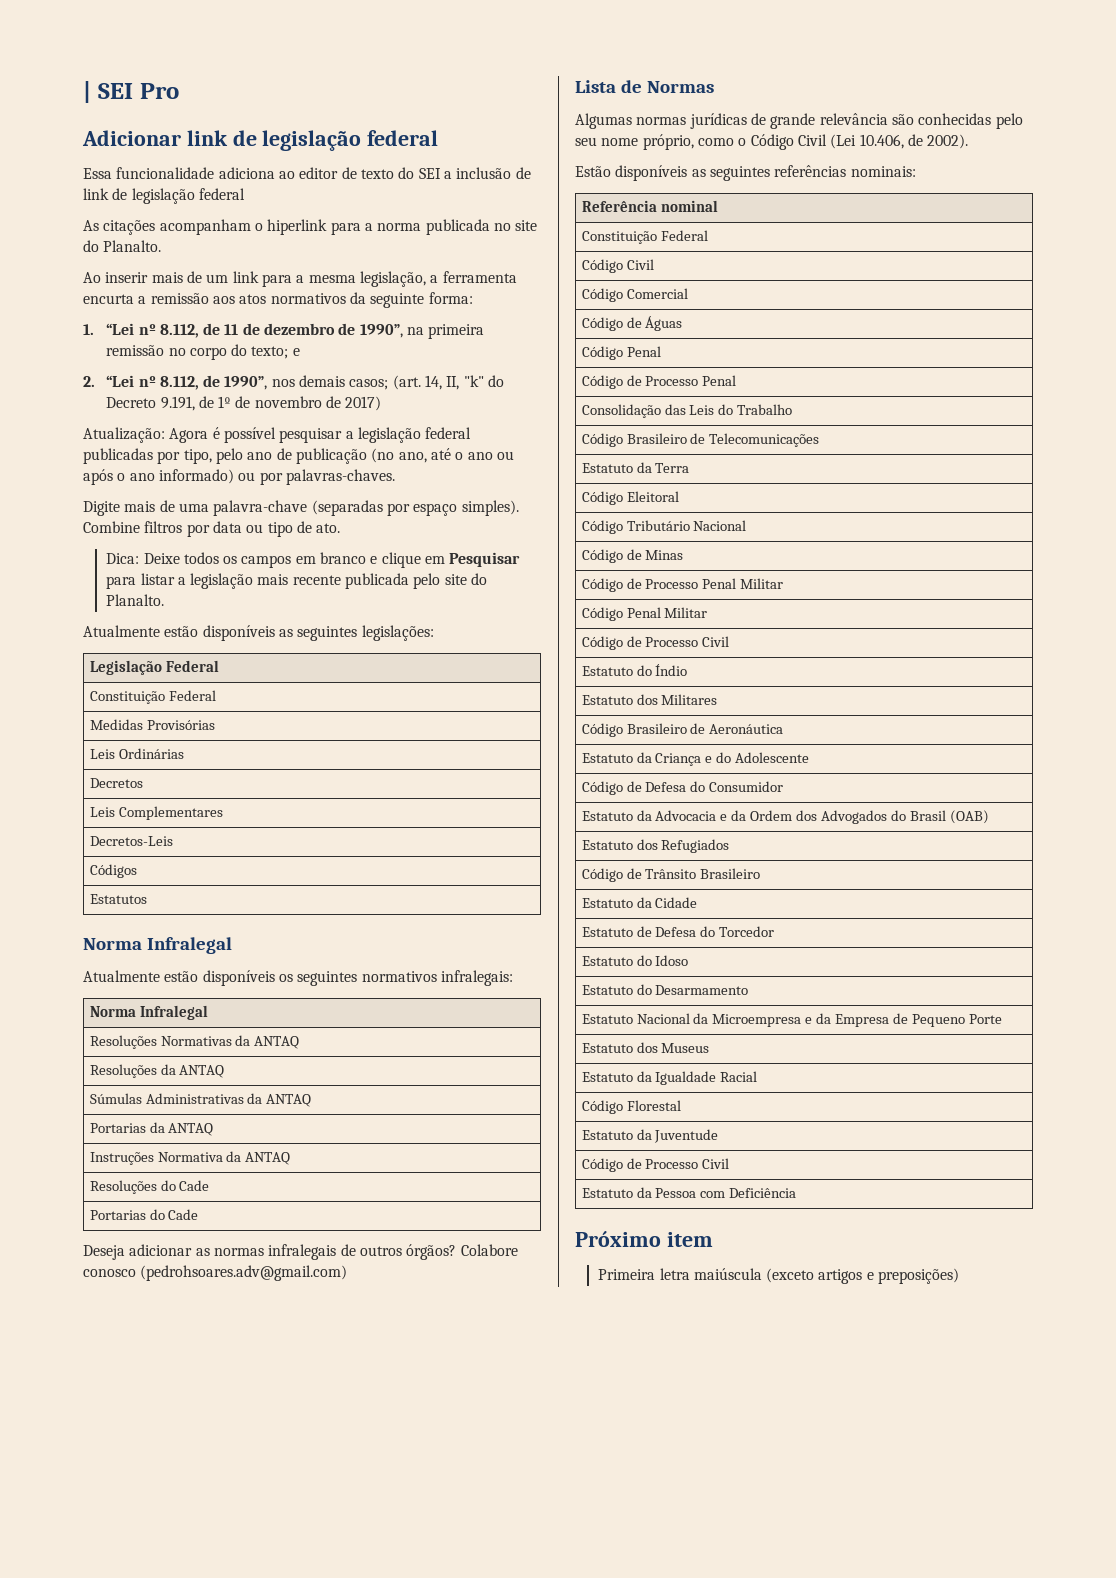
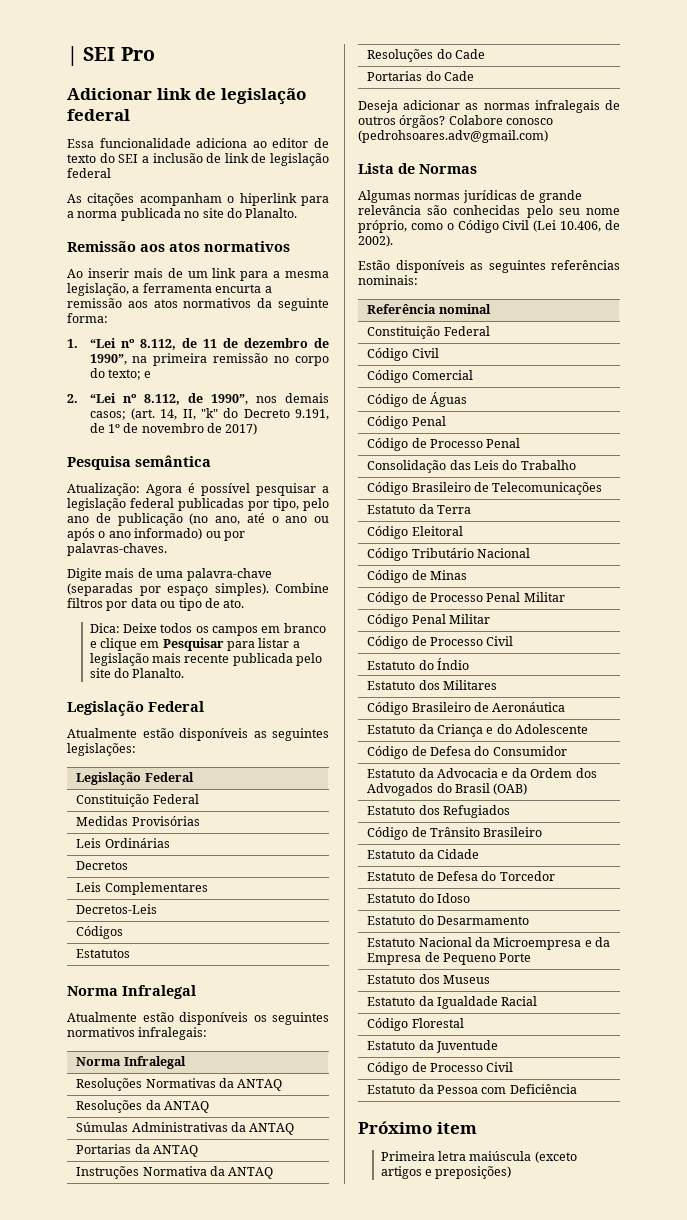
(162, 246) none -> [67,241,290,252] // Remissão aos atos normativos
(382, 403) none -> [67,455,211,470] // Pesquisa semântica
(165, 600) none -> [67,701,204,716] // Legislação Federal

